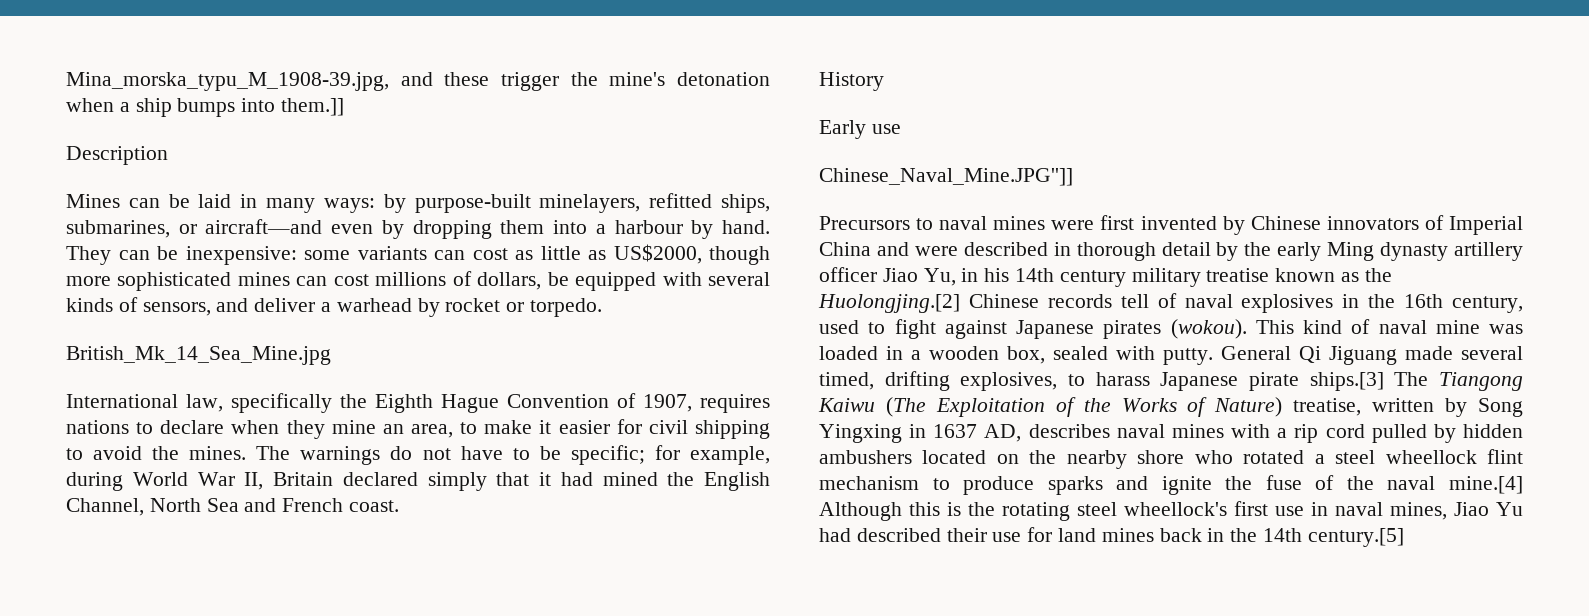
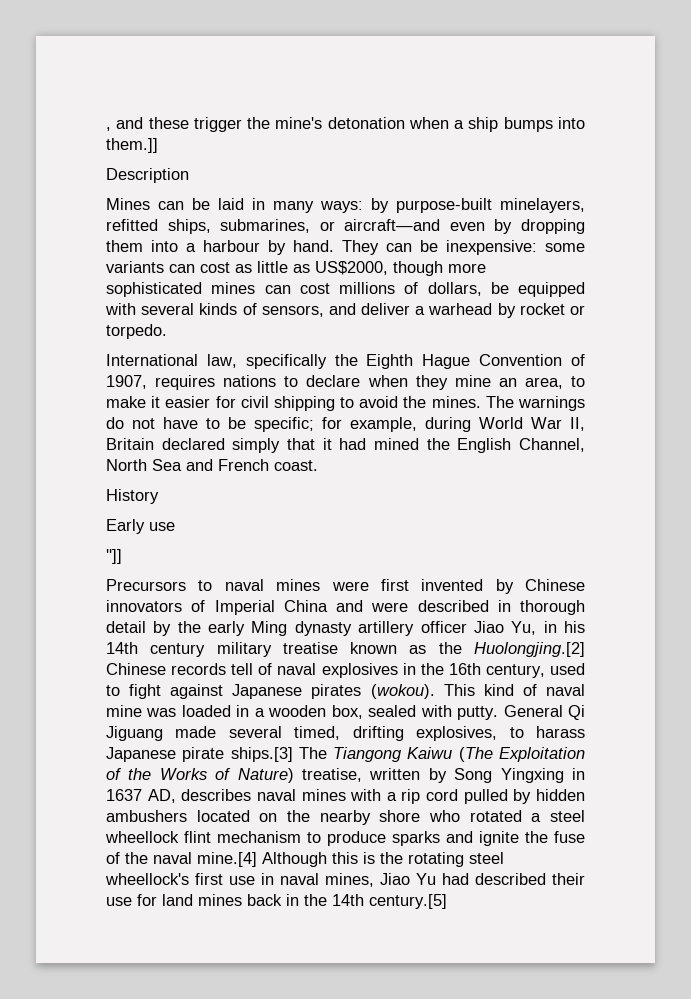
[66,72,389,91] Mina_morska_typu_M_1908-39.jpg, -> [106,127,111,131] ,
[66,346,331,365] // British_Mk_14_Sea_Mine.jpg -> (167, 331) none
[819,168,1073,186] Chinese_Naval_Mine.JPG'']] -> [106,549,122,564] '']]

